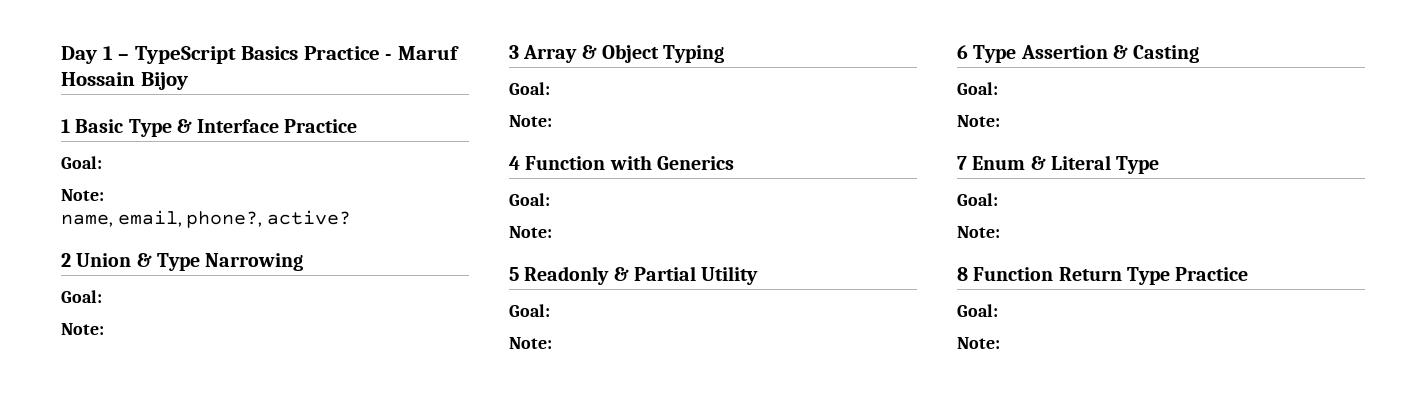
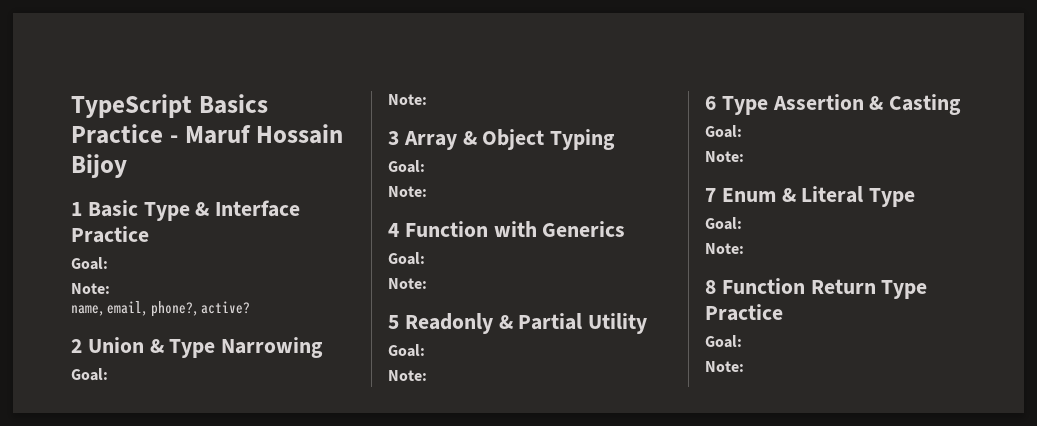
[61,46,130,64] Day 1 – -> (71, 106) none

